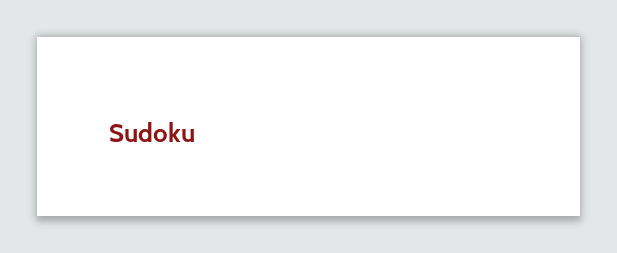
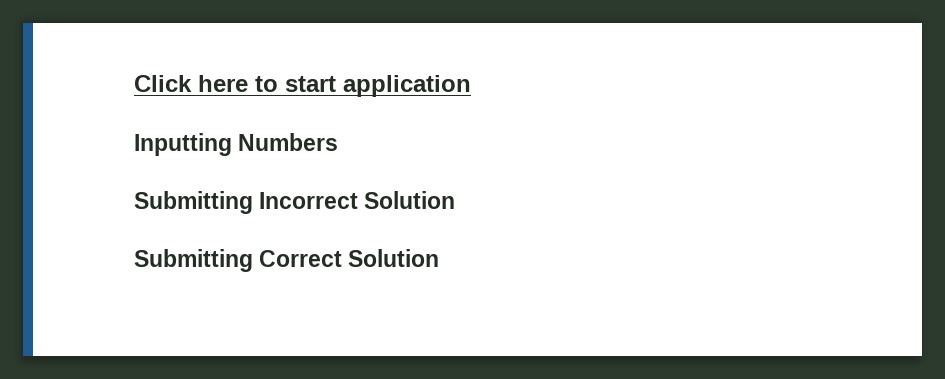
[109,122,195,142] Sudoku -> [134,75,471,97] [134,133,339,156] [134,191,456,214] [134,249,440,272] Click here to start application // Inputting Numbers // Submitting Incorrect Solution // Submitting Correct Solution

